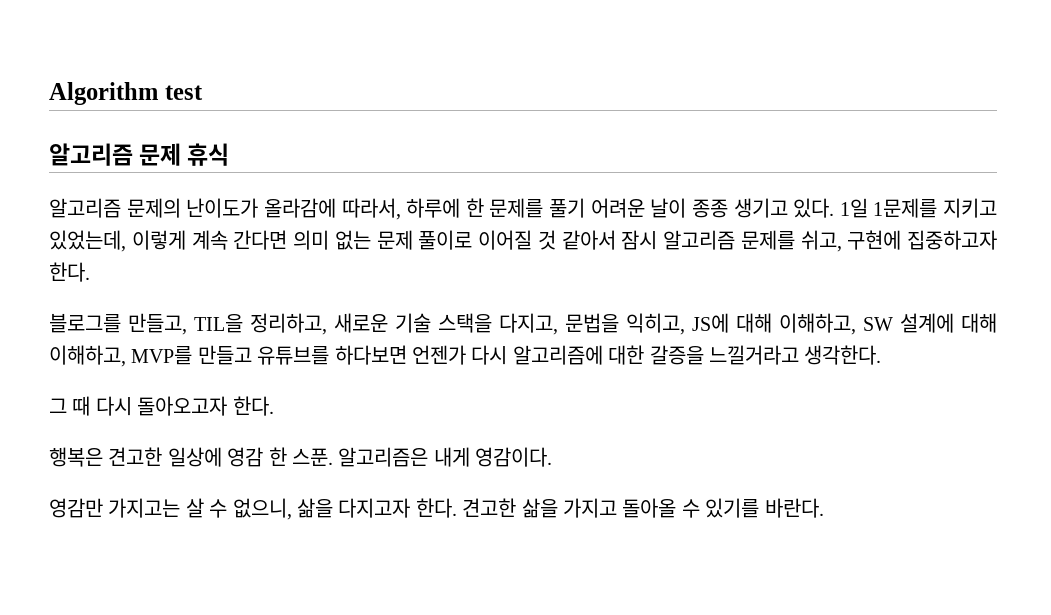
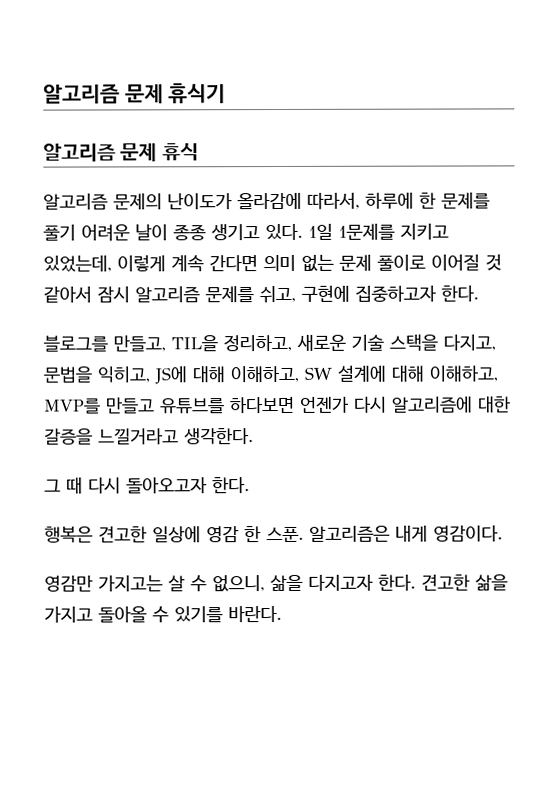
[49,82,203,105] Algorithm test -> [43,83,227,104] 알고리즘 문제 휴식기

